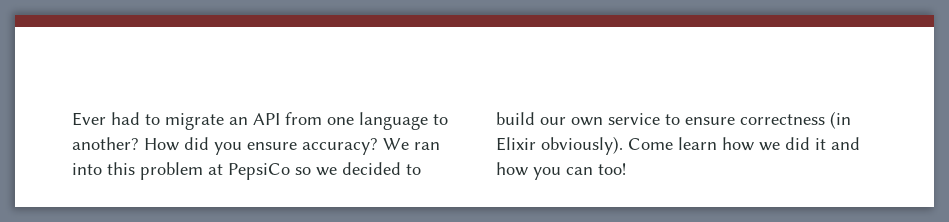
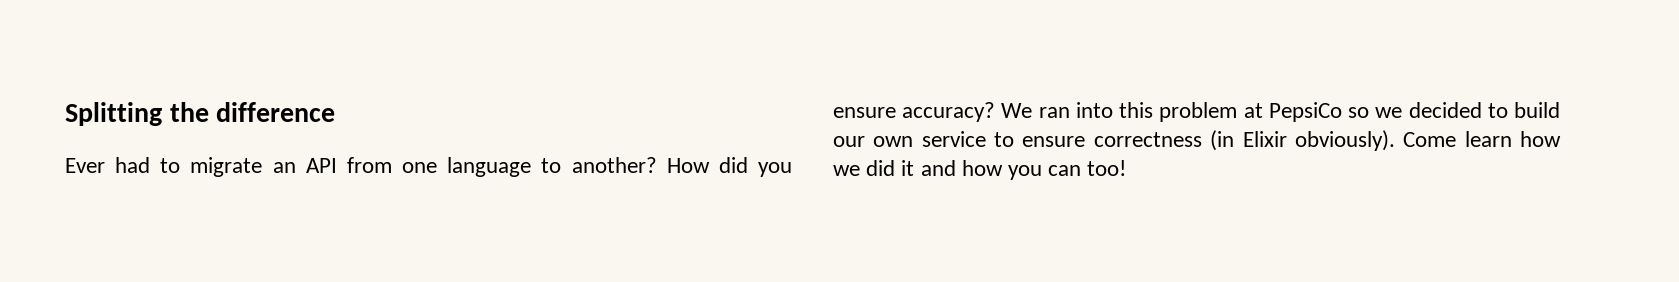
(72, 119) none -> [65,102,336,126] Splitting the difference //

